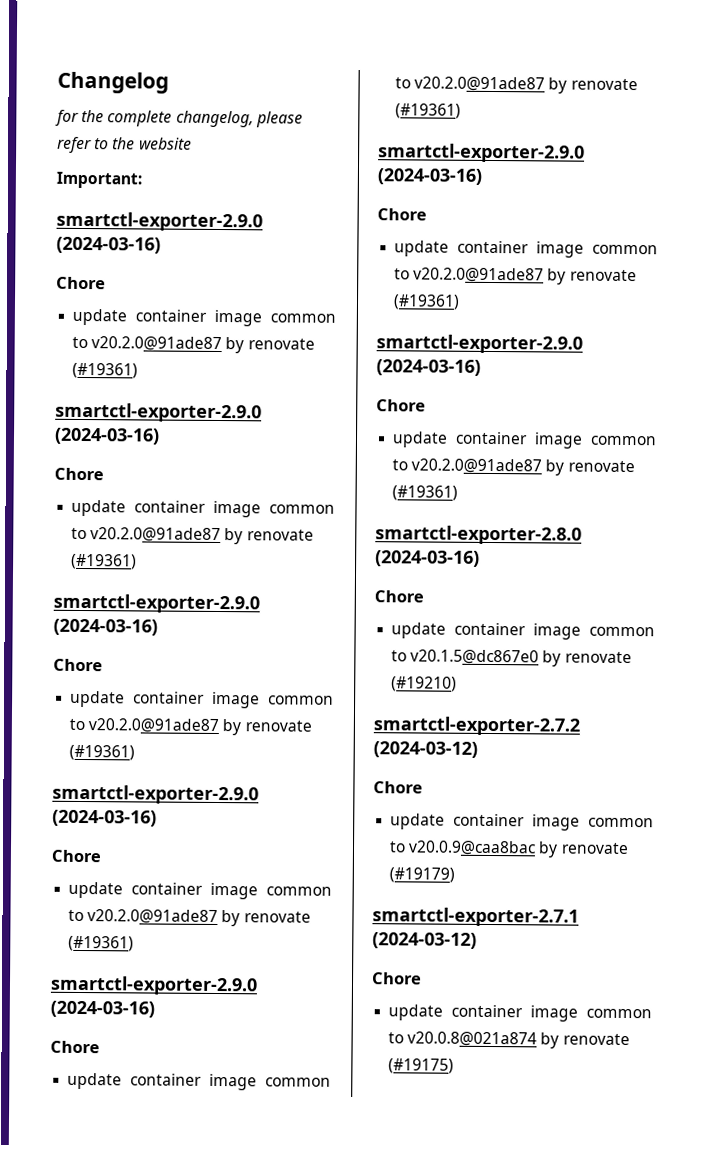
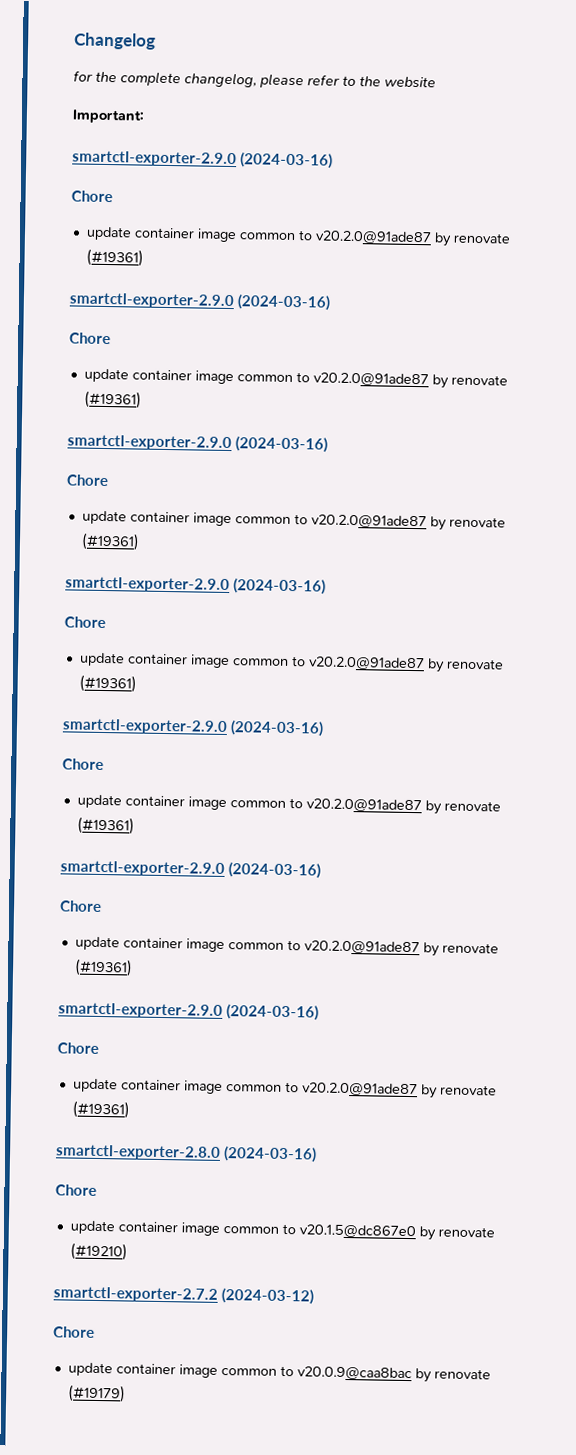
[372,907,579,927] [372,932,477,949] [372,972,422,985] [388,1004,652,1022] [388,1031,630,1049] [388,1058,455,1074] // smartctl-exporter-2.7.1 (2024-03-12) // Chore // update container image common to v20.0.8@021a874 by renovate (#19175) -> (126, 1393) none

